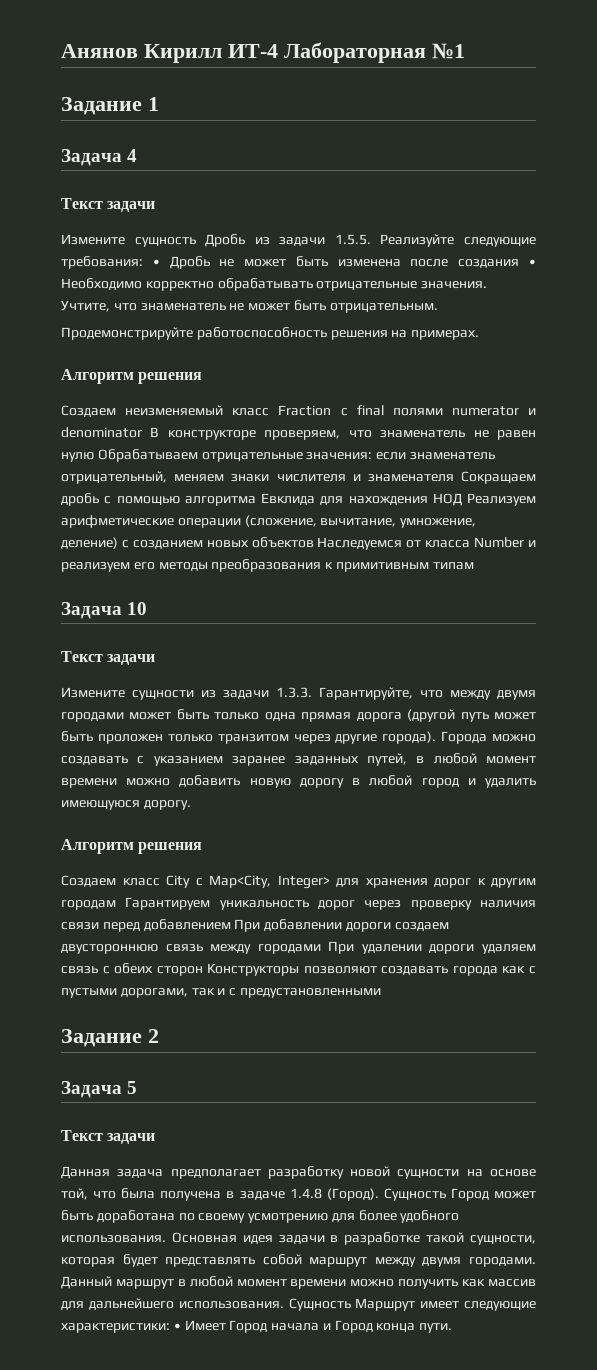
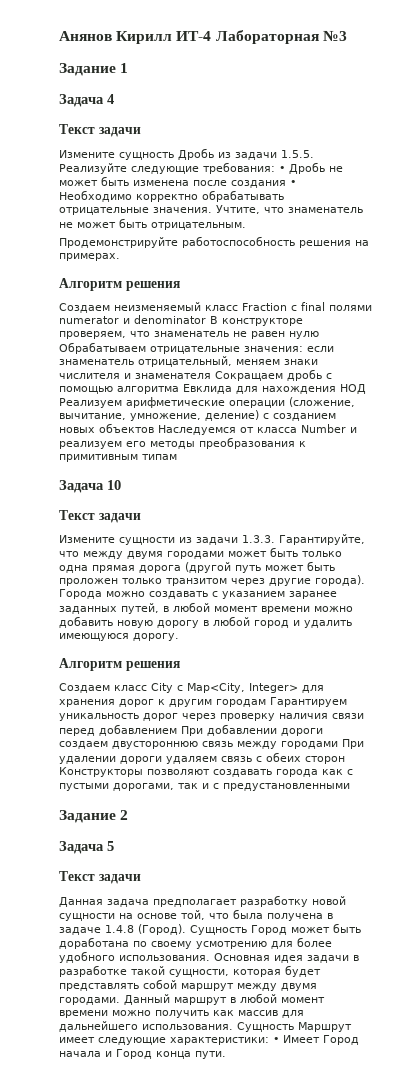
[432,43,465,59] №1 -> [322,30,347,41] №3

